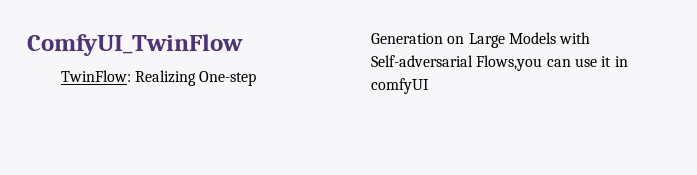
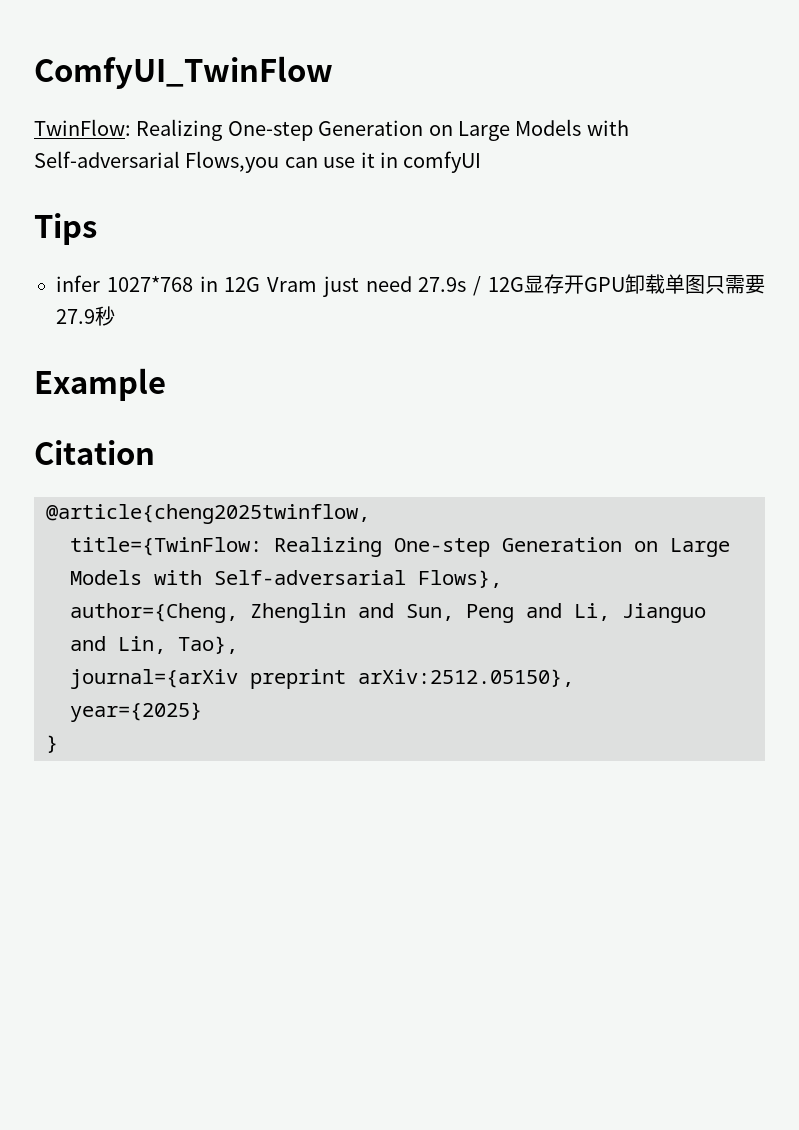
(429, 86) none -> [34,213,97,245] [56,274,765,297] [56,306,115,326] [34,368,166,401] [34,440,155,465] [46,504,370,524] [70,537,730,557] [70,570,502,588] [70,603,706,623] [70,636,238,654] [70,669,574,689] [70,702,202,722] [46,735,58,753] // Tips // infer 1027*768 in 12G Vram just need 27.9s / 12G显存开GPU卸载单图只需要27.9秒 // Example // Citation // @article{cheng2025twinflow, // title={TwinFlow: Realizing One-step Generation on Large Models with Self-adversarial Flows}, // author={Cheng, Zhenglin and Sun, Peng and Li, Jianguo and Lin, Tao}, // journal={arXiv preprint arXiv:2512.05150}, // year={2025} // }

